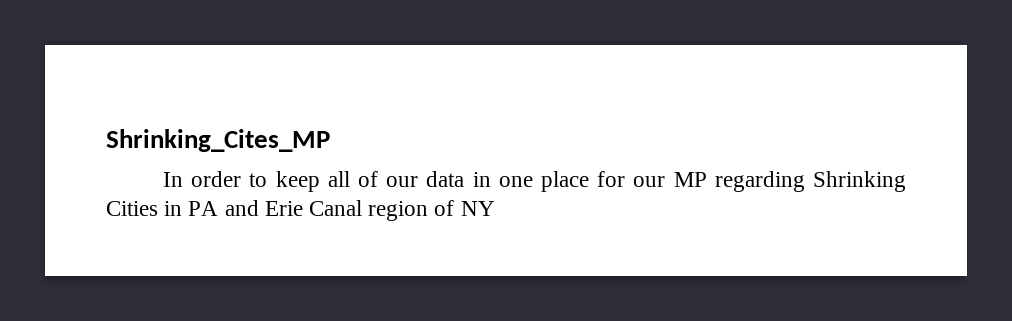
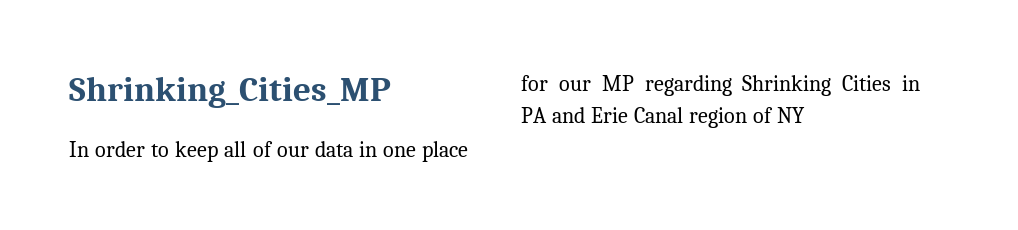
[106,129,330,152] Shrinking_Cites_MP -> [69,76,391,108] Shrinking_Cities_MP

